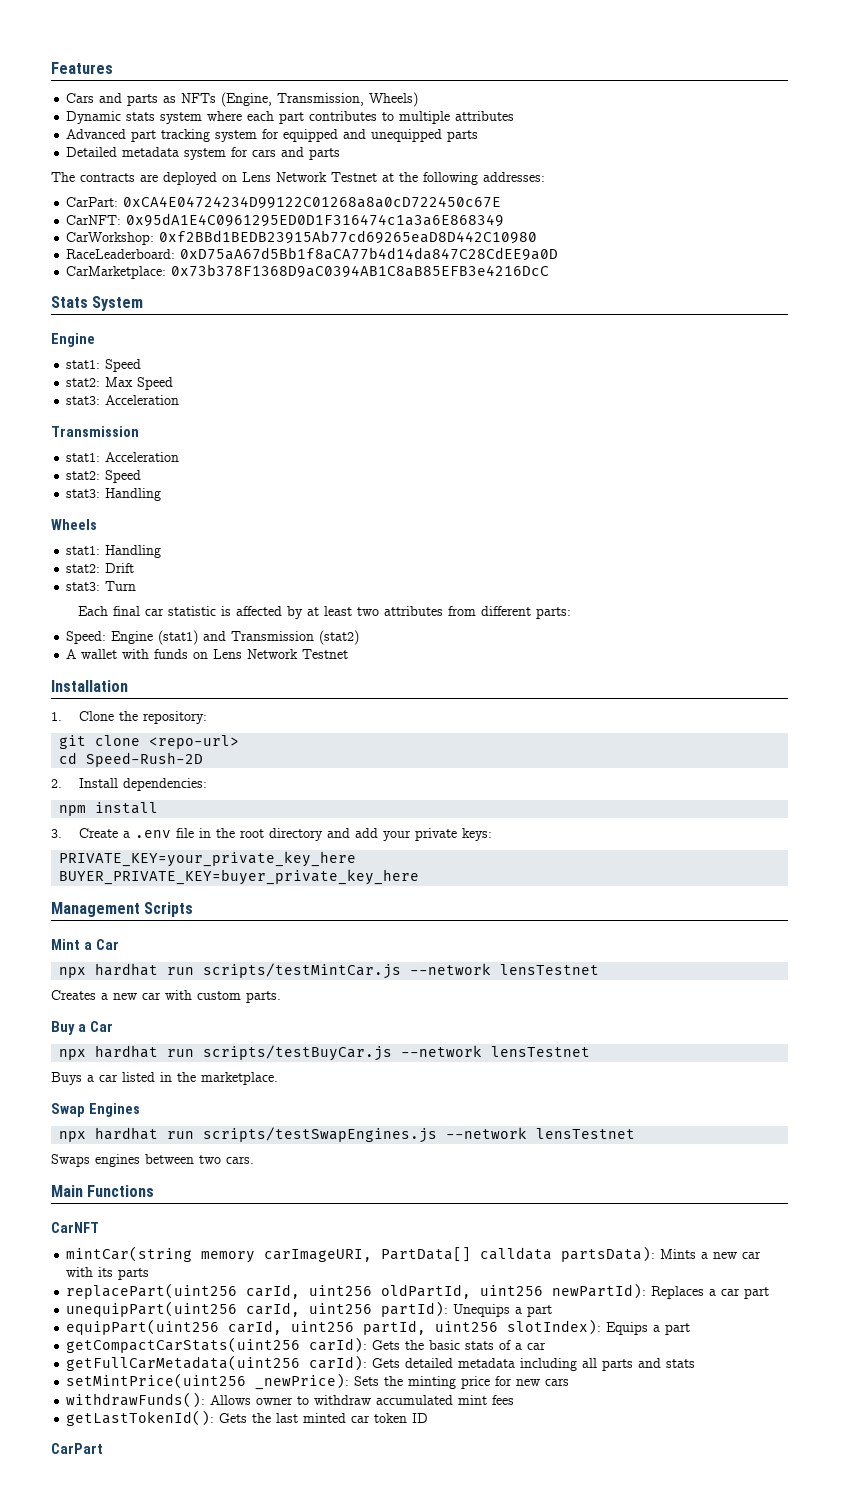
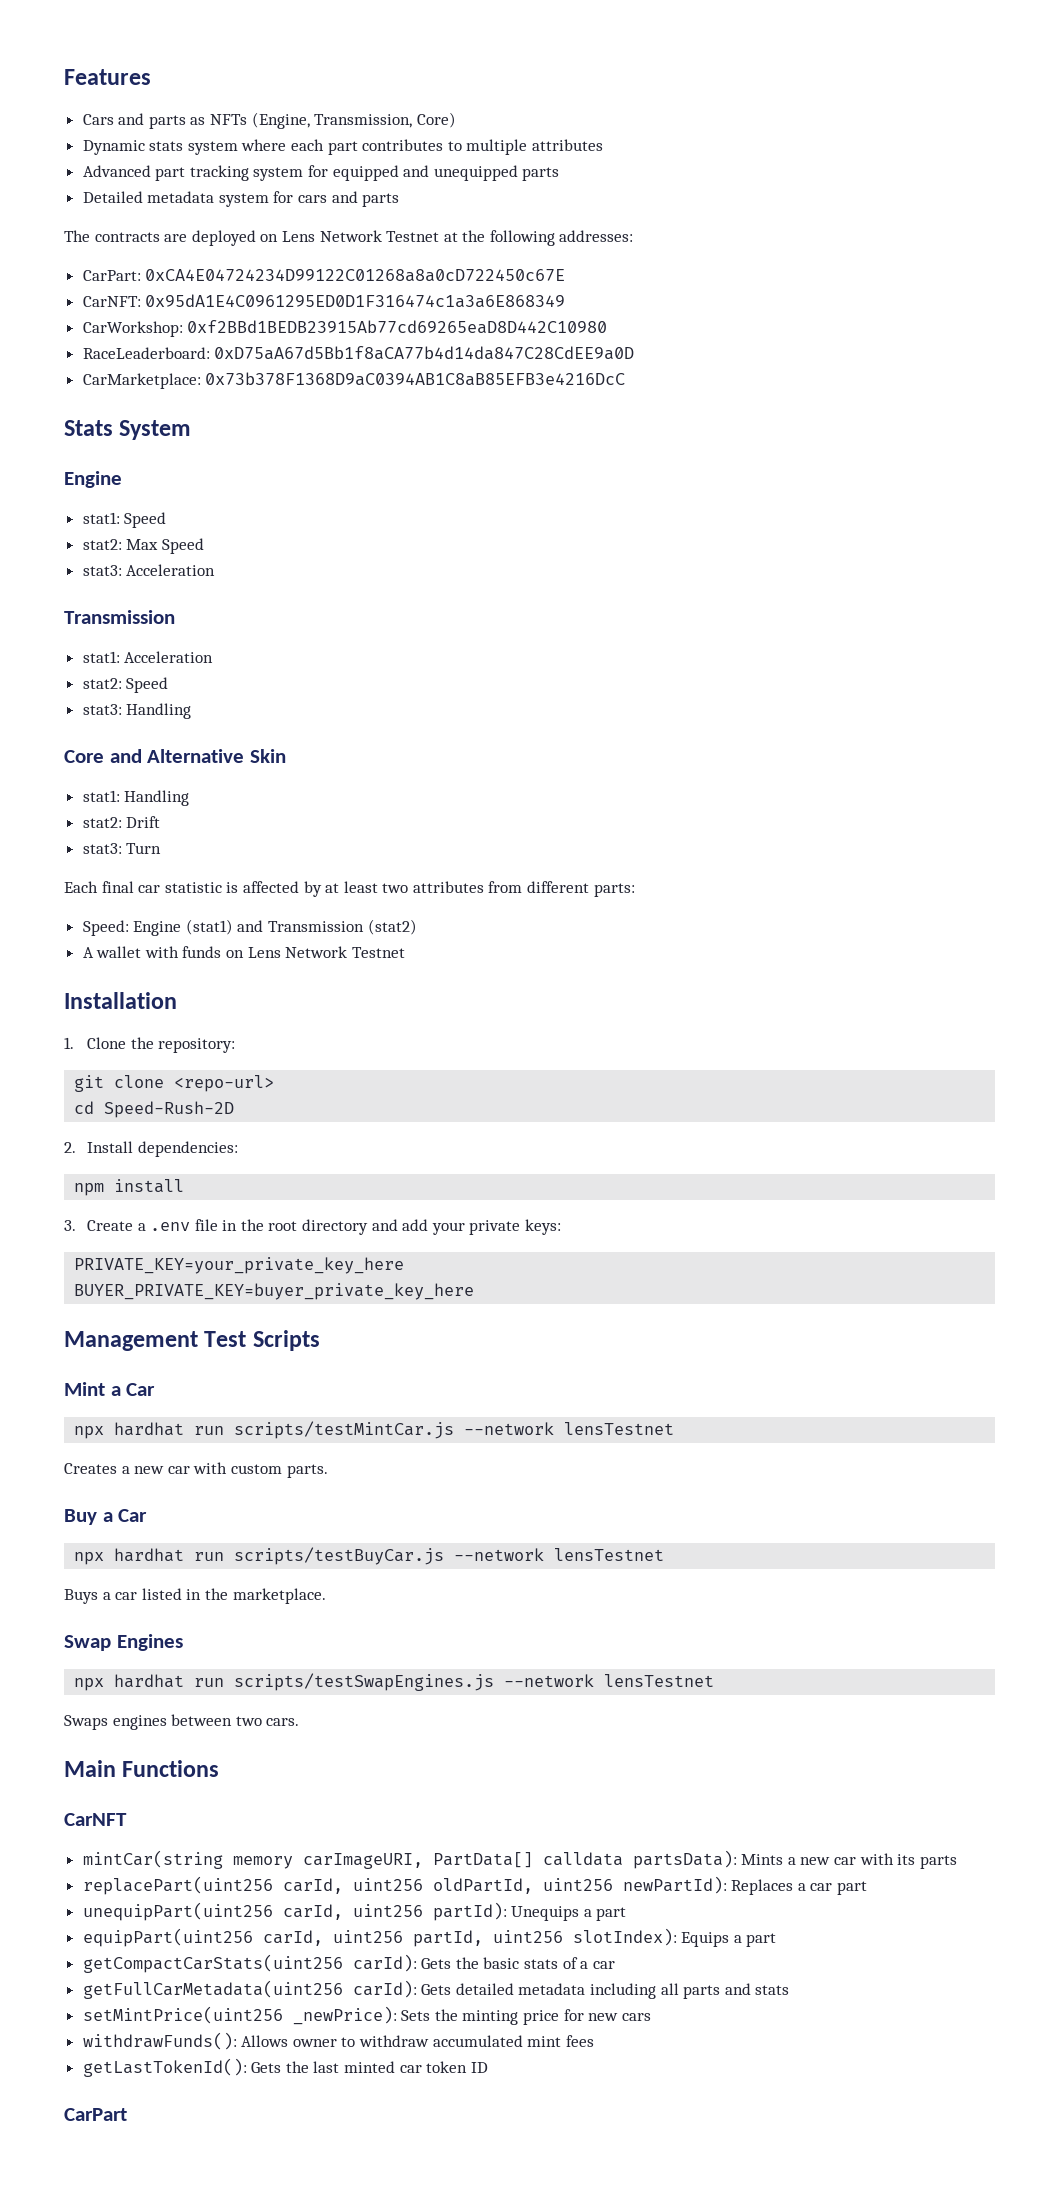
[369,92,419,107] Wheels) -> [416,112,456,128] Core)
[51,519,97,530] Wheels -> [64,749,286,763] Core and Alternative Skin
(140, 909) none -> [204,1331,247,1347] Test

